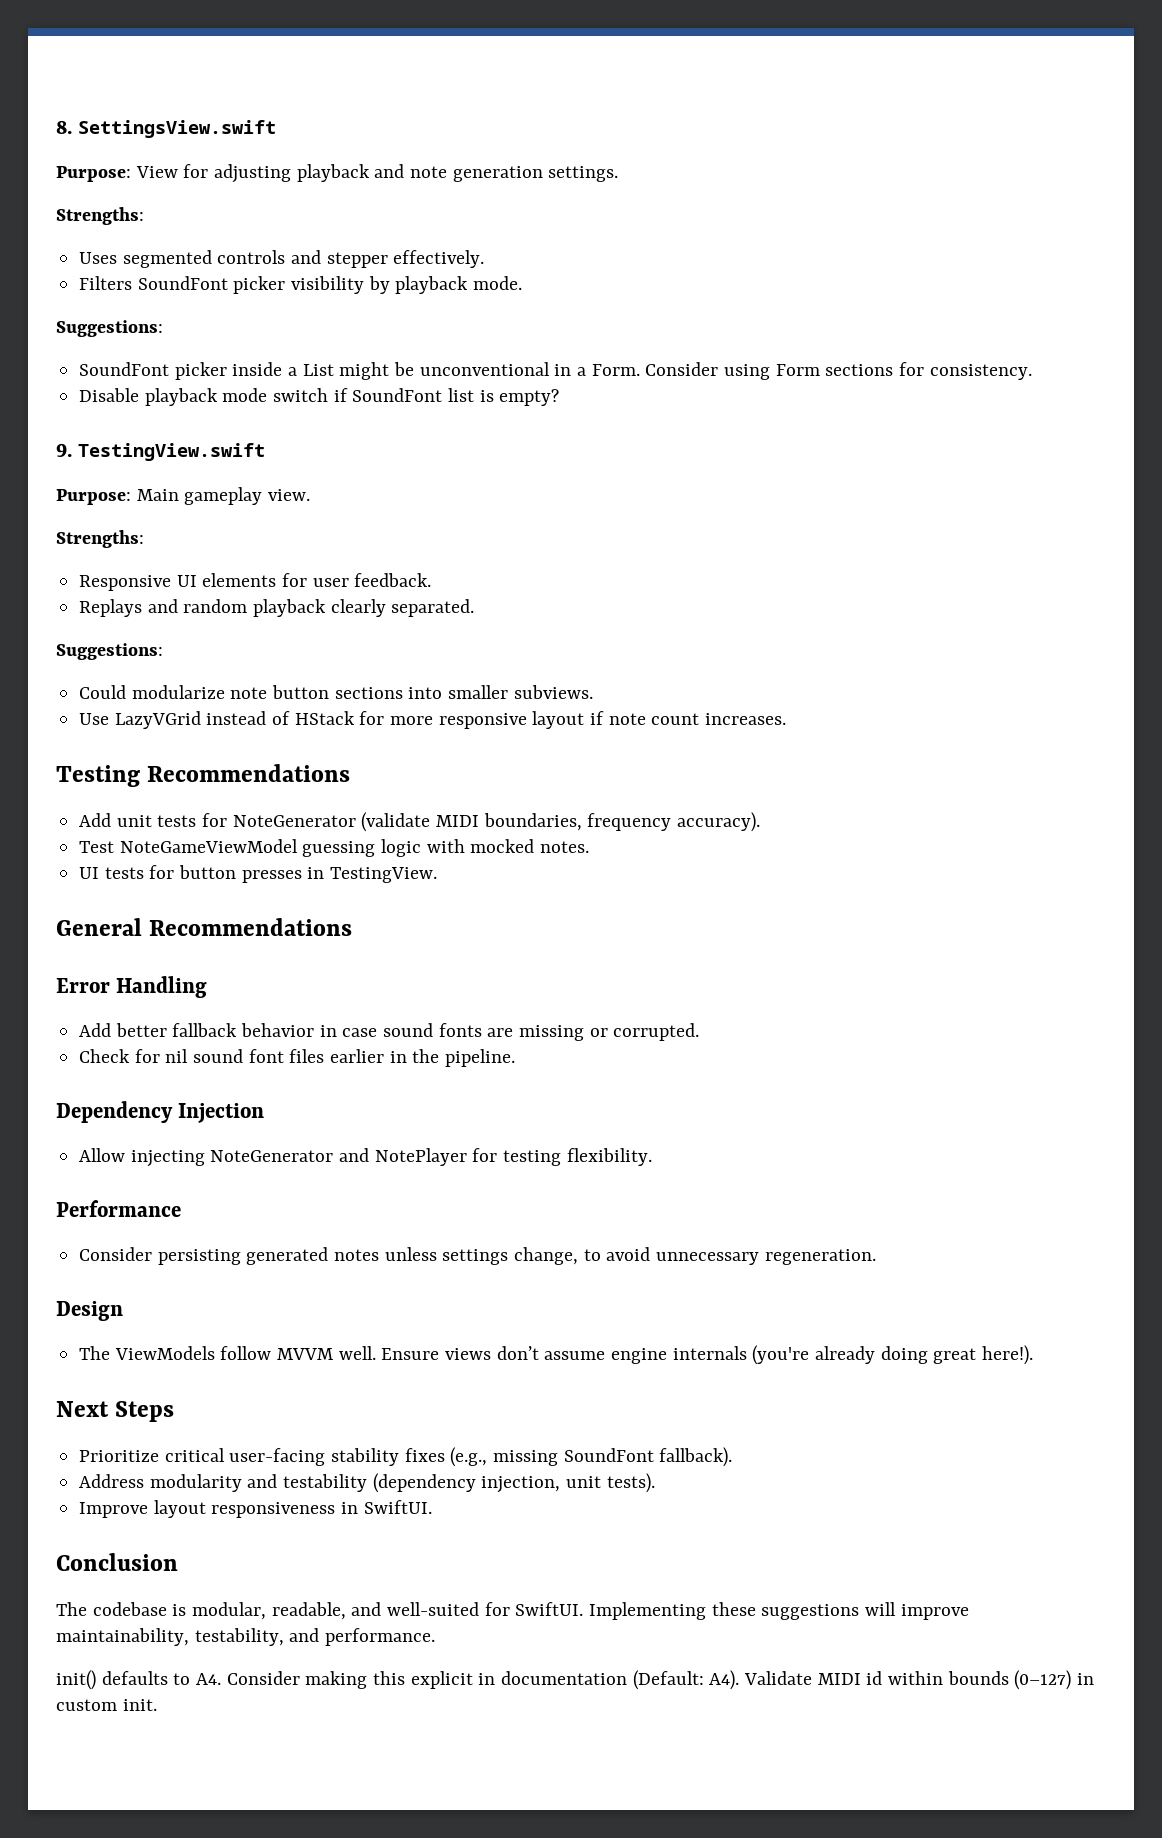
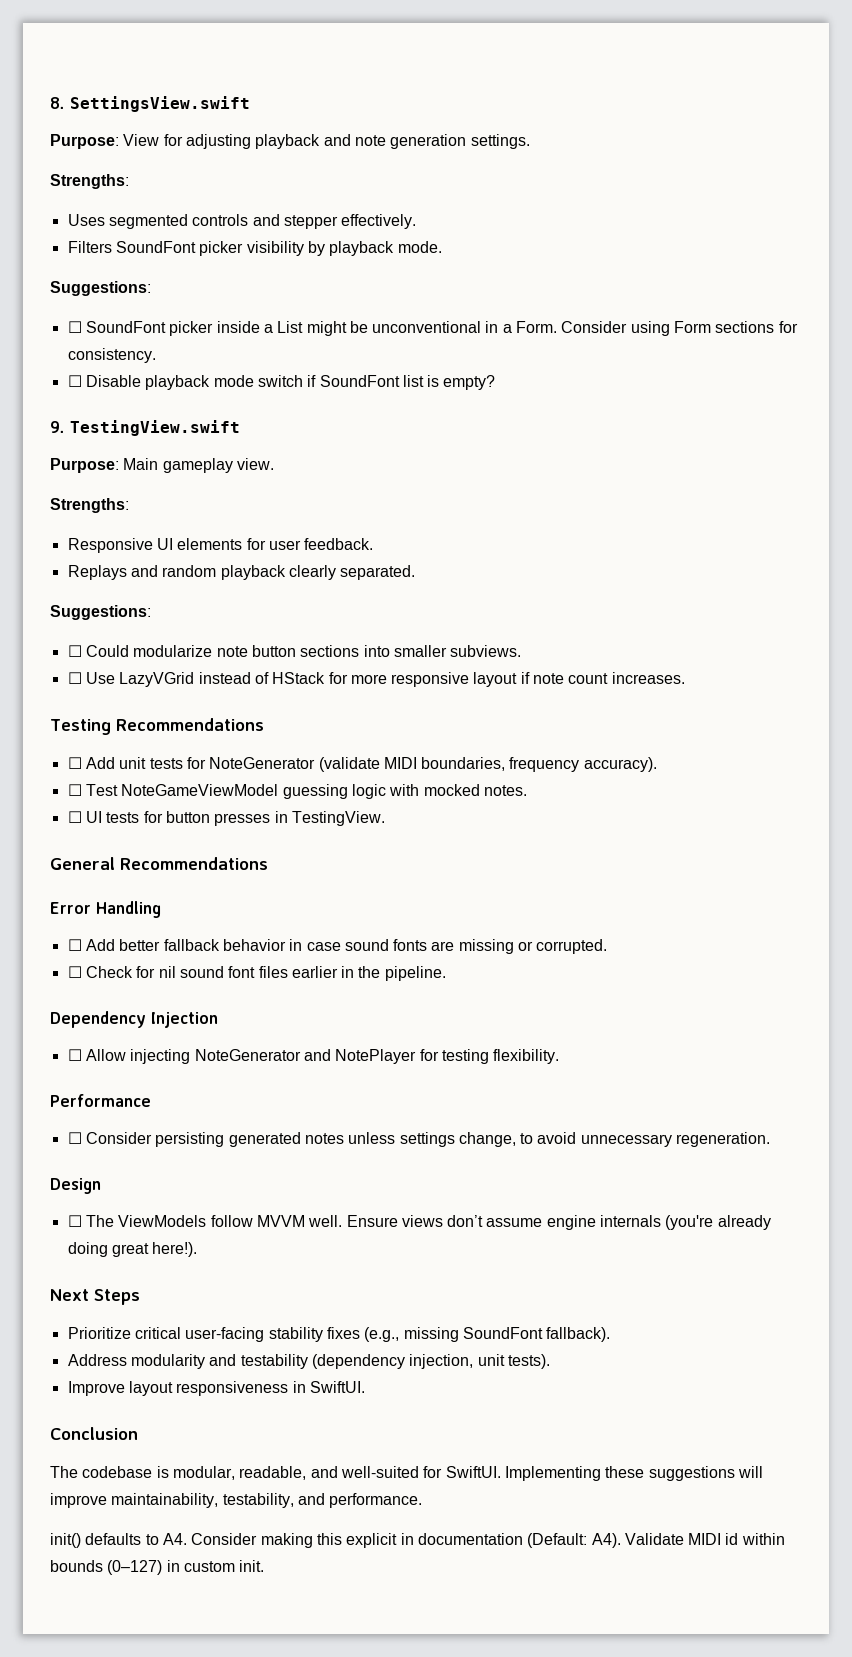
(163, 328) none -> [67,321,82,333] ☐
(1032, 372) none -> [67,375,82,387] ☐
(163, 651) none -> [67,645,82,657] ☐
(593, 692) none -> [67,672,82,684] ☐
(351, 773) none -> [67,757,82,769] ☐
(761, 822) none -> [67,784,82,796] ☐
(590, 847) none -> [67,811,82,823] ☐
(208, 987) none -> [67,939,82,951] ☐
(700, 1032) none -> [67,966,82,978] ☐
(265, 1113) none -> [67,1049,82,1061] ☐
(181, 1208) none -> [67,1132,82,1144] ☐
(123, 1311) none -> [67,1215,82,1227] ☐

